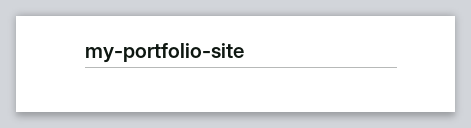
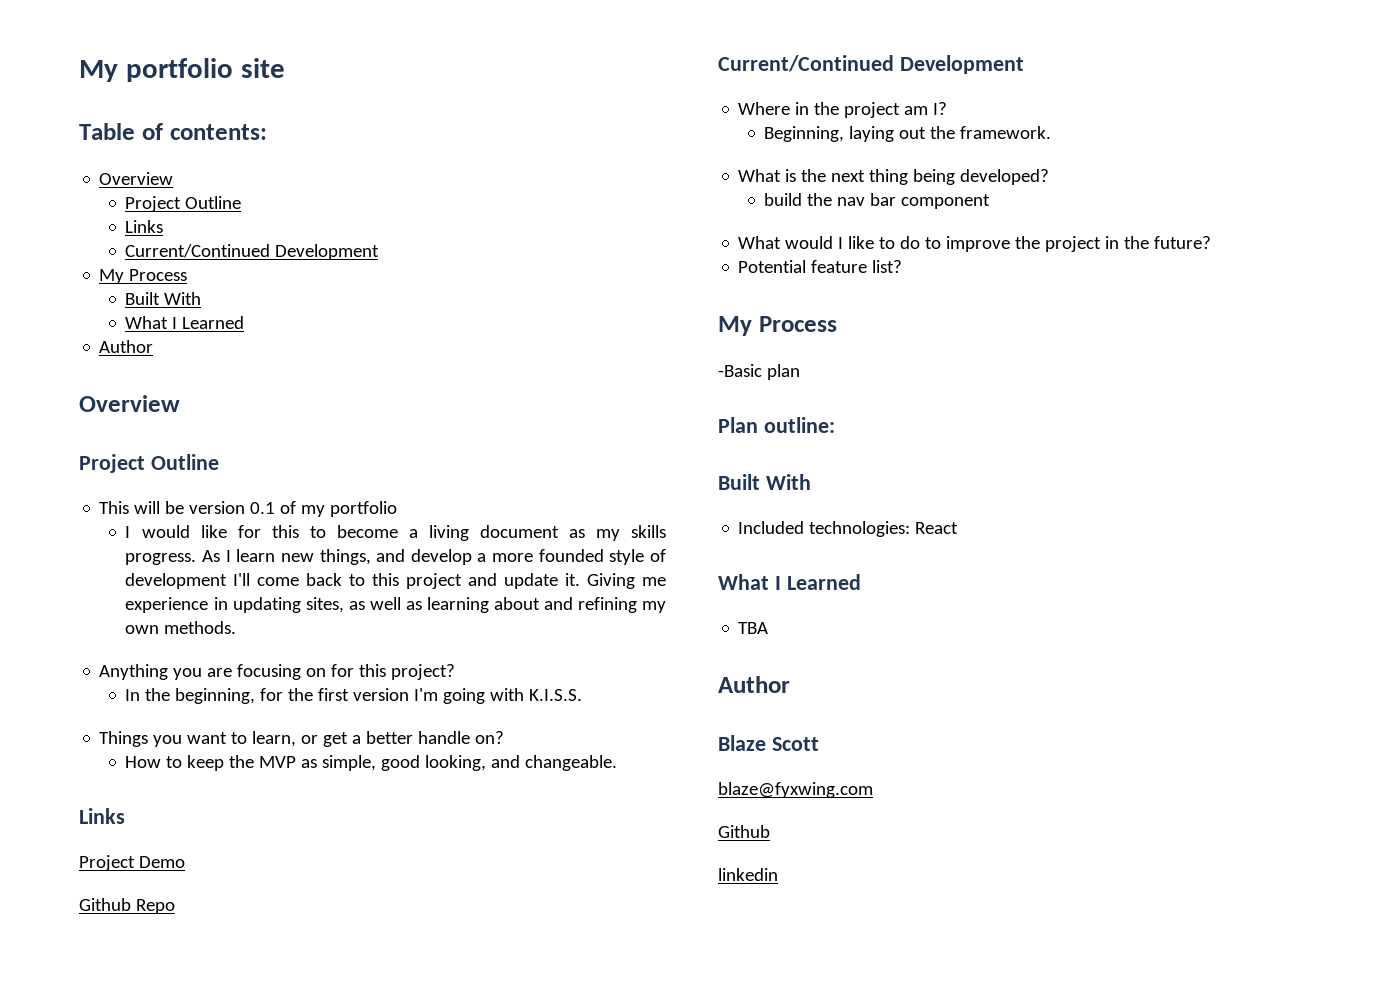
[85,43,244,63] my-portfolio-site -> [79,58,285,82] [79,123,267,140] [99,172,174,185] [125,196,242,212] [125,220,164,233] [125,244,380,260] [99,269,188,284] [125,292,202,305] [125,316,245,329] [99,340,154,353] [79,395,180,412] [79,454,219,473] [99,501,398,517] [125,525,666,541] [125,549,666,565] [125,573,666,589] [125,597,666,613] [125,621,237,634] [99,664,456,680] [125,688,583,704] [99,731,505,747] [125,755,618,771] [79,808,125,824] [79,855,185,871] [79,898,175,914] [718,55,1024,74] [738,102,948,118] [764,126,1052,142] [738,169,1050,185] [764,193,991,209] [738,236,1212,252] [738,260,903,273] [718,316,837,336] [718,364,800,380] [718,417,835,433] [718,474,811,490] [738,521,959,537] [718,574,861,590] [738,622,769,634] [718,676,790,693] [718,735,819,751] [718,782,873,798] [718,825,770,838] [718,868,778,881] My portfolio site // Table of contents: // Overview // Project Outline // Links // Current/Continued Development // My Process // Built With // What I Learned // Author // Overview // Project Outline // This will be version 0.1 of my portfolio // I would like for this to become a living document as my skills progress. As I learn new things, and develop a more founded style of development I'll come back to this project and update it. Giving me experience in updating sites, as well as learning about and refining my own methods. // Anything you are focusing on for this project? // In the beginning, for the first version I'm going with K.I.S.S. // Things you want to learn, or get a better handle on? // How to keep the MVP as simple, good looking, and changeable. // Links // Project Demo // Github Repo // Current/Continued Development // Where in the project am I? // Beginning, laying out the framework. // What is the next thing being developed? // build the nav bar component // What would I like to do to improve the project in the future? // Potential feature list? // My Process // -Basic plan // Plan outline: // Built With // Included technologies: React // What I Learned // TBA // Author // Blaze Scott // blaze@fyxwing.com // Github // linkedin

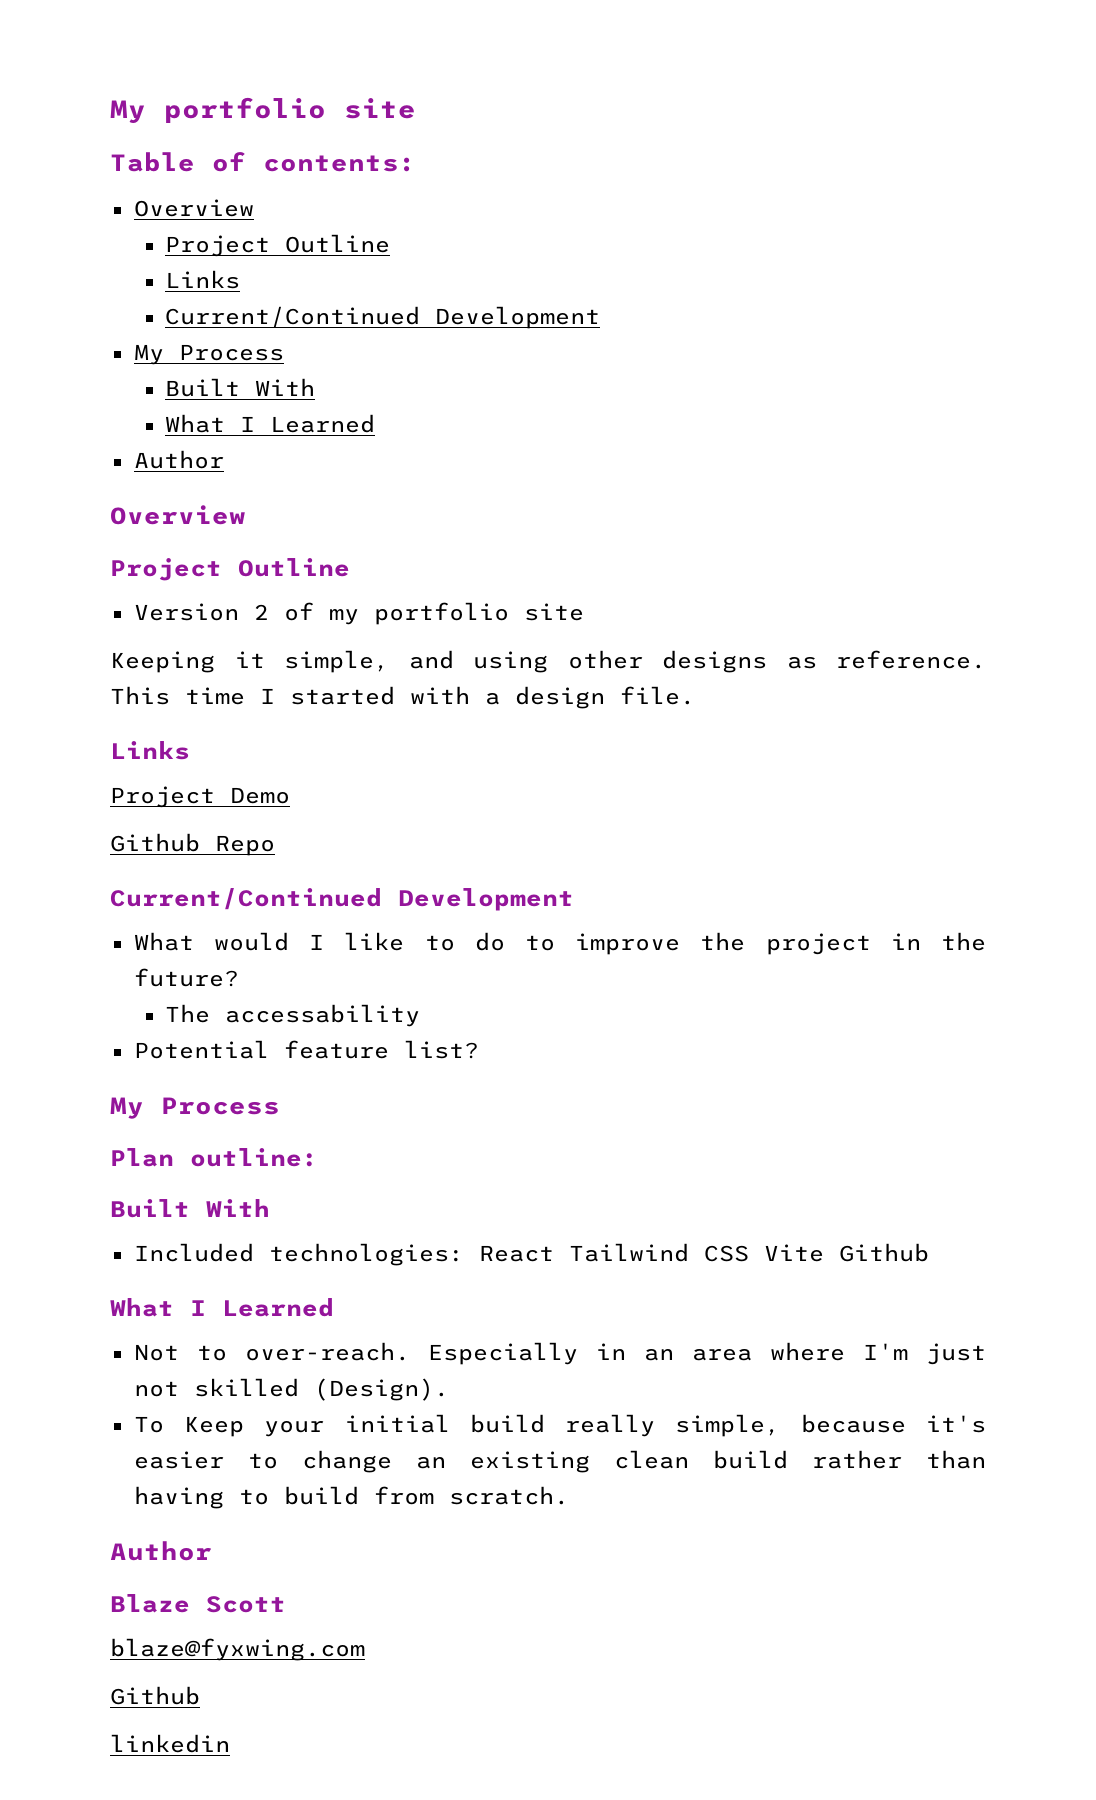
[99,501,398,517] [125,525,666,541] [125,549,666,565] [125,573,666,589] [125,597,666,613] [125,621,237,634] [99,664,456,680] [125,688,583,704] [99,731,505,747] [125,755,618,771] This will be version 0.1 of my portfolio // I would like for this to become a living document as my skills progress. As I learn new things, and develop a more founded style of development I'll come back to this project and update it. Giving me experience in updating sites, as well as learning about and refining my own methods. // Anything you are focusing on for this project? // In the beginning, for the first version I'm going with K.I.S.S. // Things you want to learn, or get a better handle on? // How to keep the MVP as simple, good looking, and changeable. -> [133,602,584,625] [110,650,986,673] [110,686,695,709] Version 2 of my portfolio site // Keeping it simple, and using other designs as reference. This time I started with a design file.
[738,102,948,118] [764,126,1052,142] [738,169,1050,185] [764,193,991,209] // Where in the project am I? // Beginning, laying out the framework. // What is the next thing being developed? // build the nav bar component -> (574, 899) none
(1212, 242) none -> [164,1004,420,1027] // The accessability
[718,364,800,380] // -Basic plan -> (280, 1106) none
[718,574,861,590] [738,622,769,634] // What I Learned // TBA -> [568,1243,929,1262] [110,1298,334,1317] [133,1342,986,1365] [133,1378,449,1401] [133,1414,987,1437] [133,1450,987,1473] [133,1486,569,1509] Tailwind CSS Vite Github // What I Learned // Not to over-reach. Especially in an area where I'm just not skilled (Design). // To Keep your initial build really simple, because it's easier to change an existing clean build rather than having to build from scratch.

